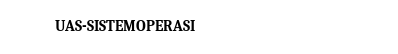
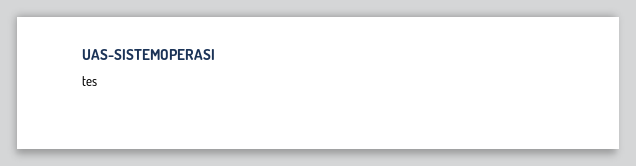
(195, 25) none -> [82,76,97,86] // tes

